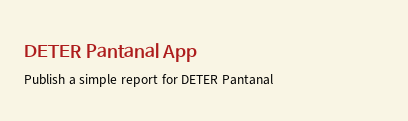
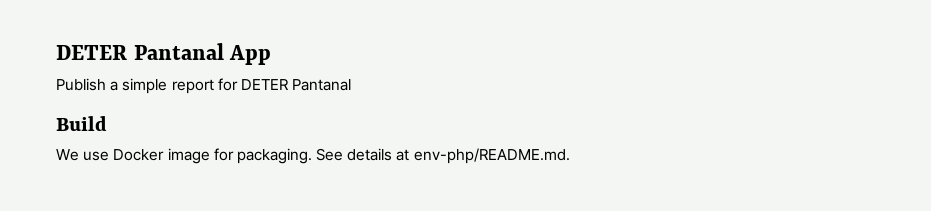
(273, 79) none -> [56,116,107,131] [56,148,570,164] // Build // We use Docker image for packaging. See details at env-php/README.md.

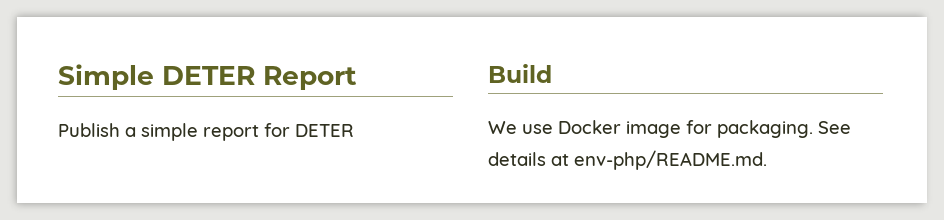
[56,43,272,65] DETER Pantanal App -> [58,64,357,90] Simple DETER Report
[292,79,352,91] Pantanal -> (354, 130) none

